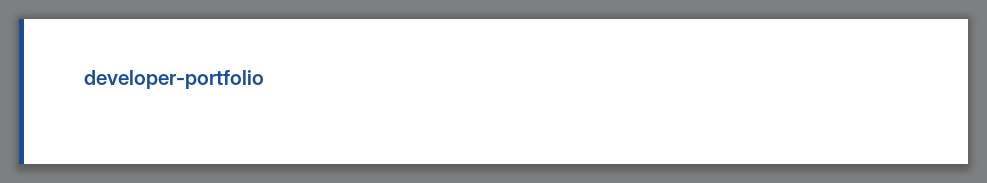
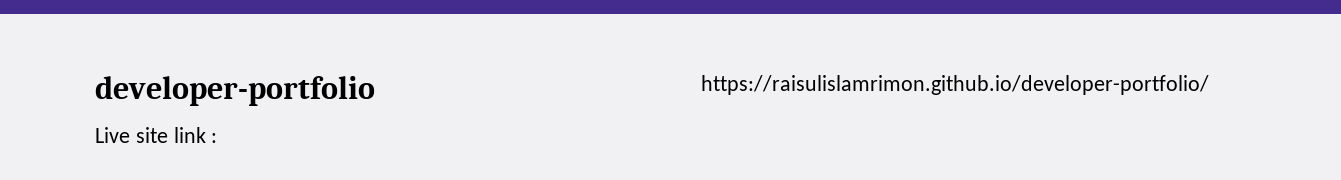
(264, 79) none -> [95,127,218,143] [701,75,1209,95] // Live site link : https://raisulislamrimon.github.io/developer-portfolio/

